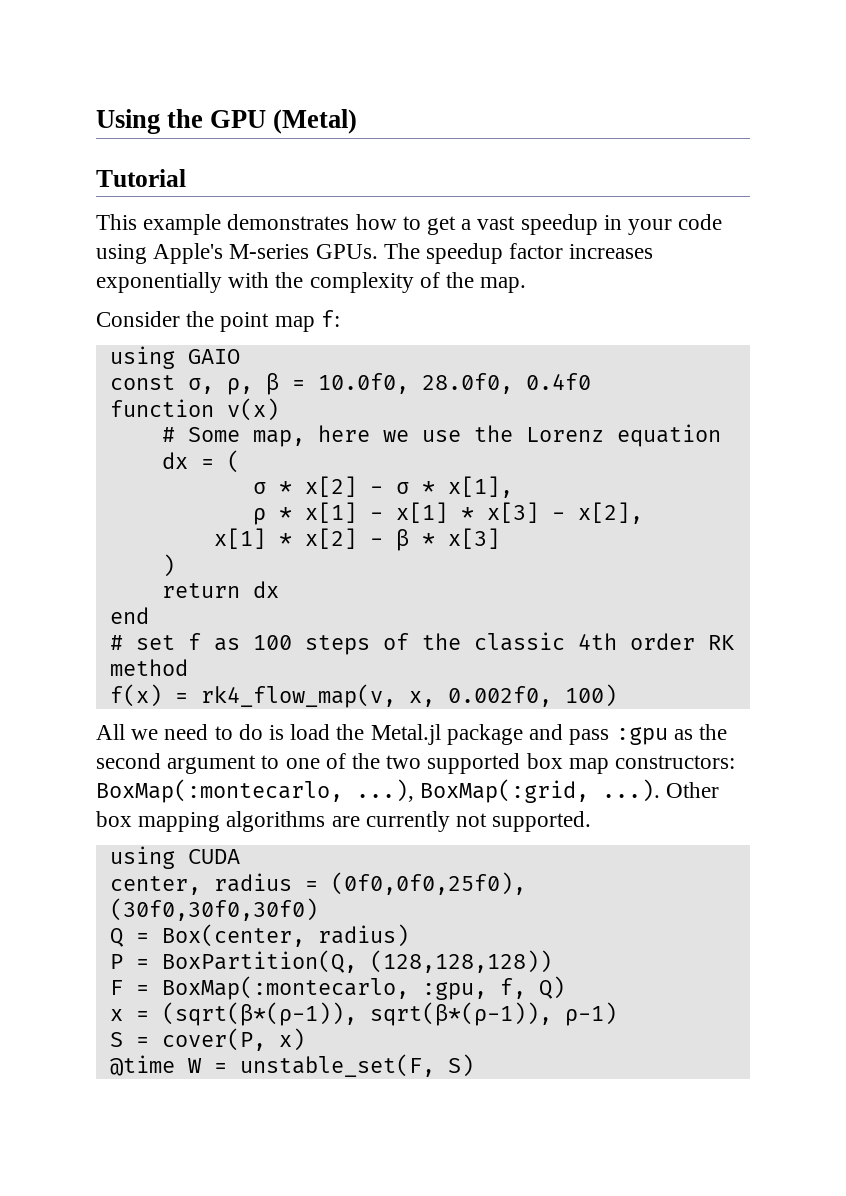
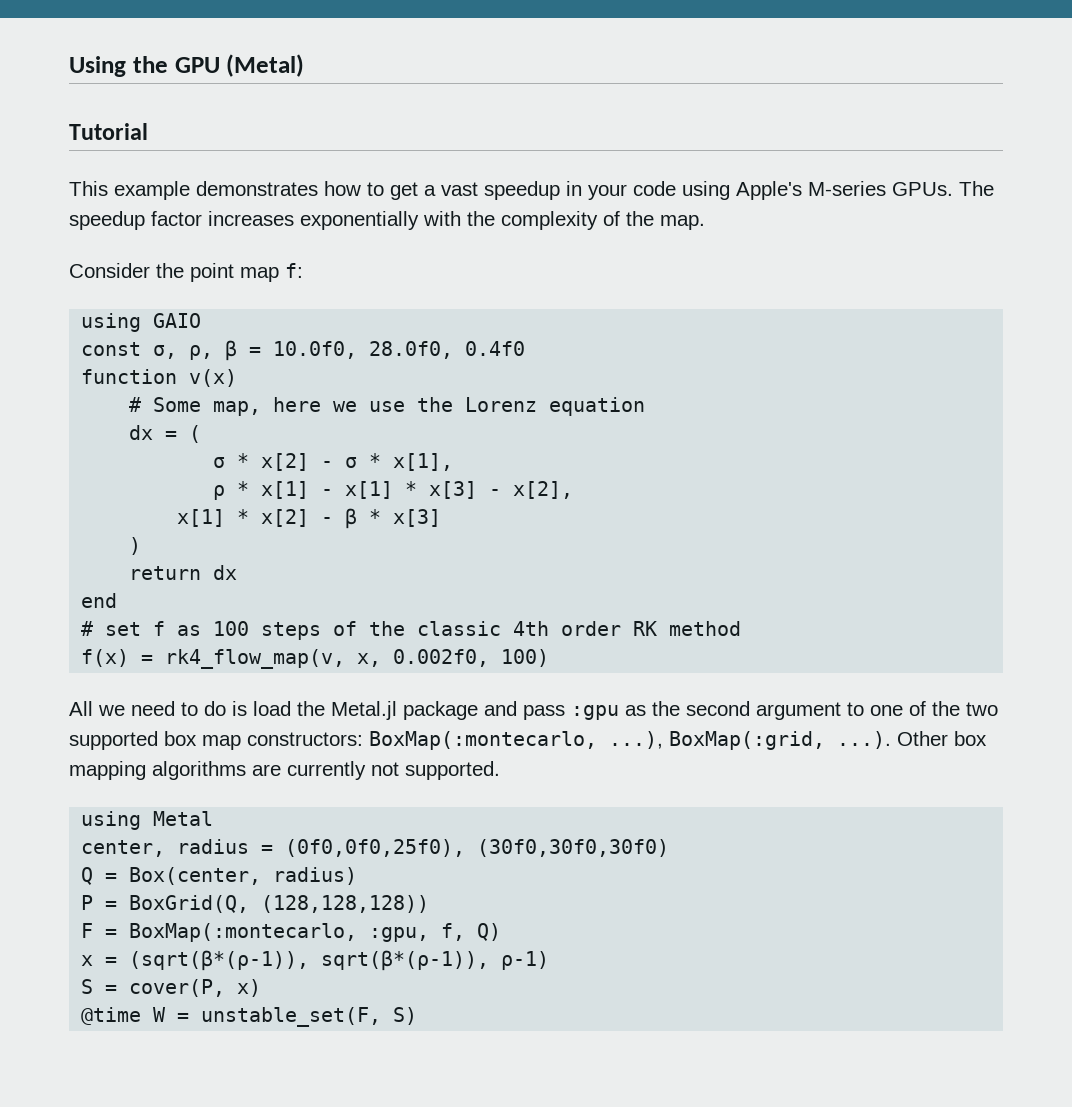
[187,849,240,864] CUDA -> [153,811,214,826] Metal
[161,950,357,973] BoxPartition(Q, -> [129,895,250,913] BoxGrid(Q,

